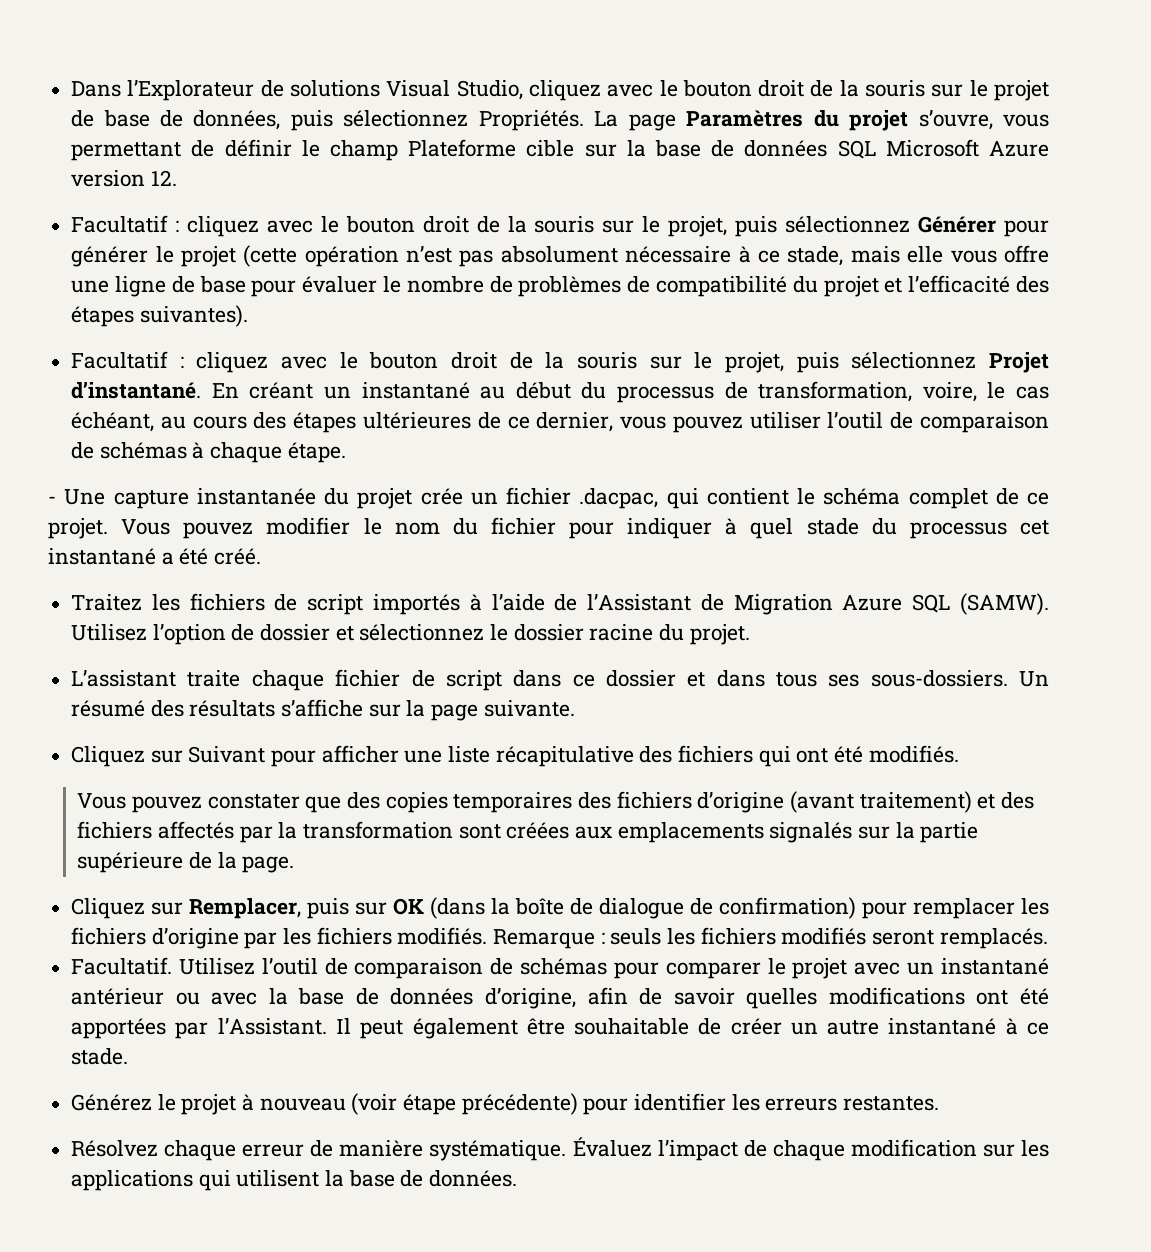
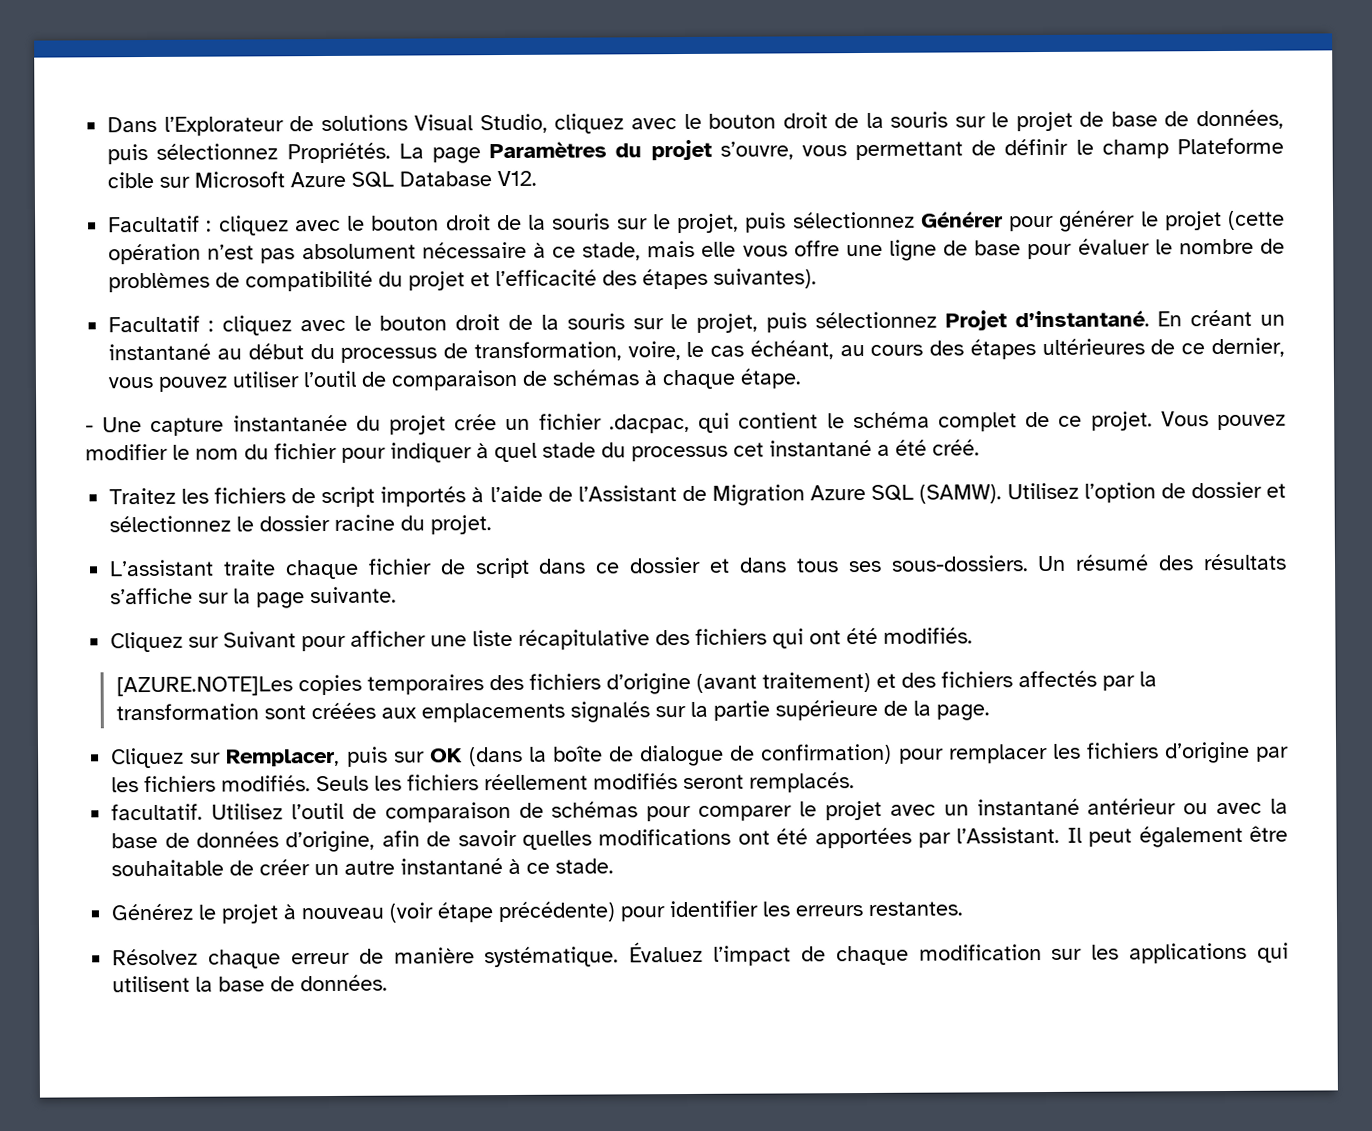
[626,139,1049,159] [71,170,177,187] la base de données SQL Microsoft Azure version 12. -> [194,170,538,188] Microsoft Azure SQL Database V12.
[77,792,381,813] Vous pouvez constater que des -> [115,676,293,697] [AZURE.NOTE]Les
[493,927,776,949] Remarque : seuls les fichiers -> [316,773,589,792] Seuls les fichiers réellement
[71,957,173,975] Facultatif. -> [111,803,204,821] facultatif.

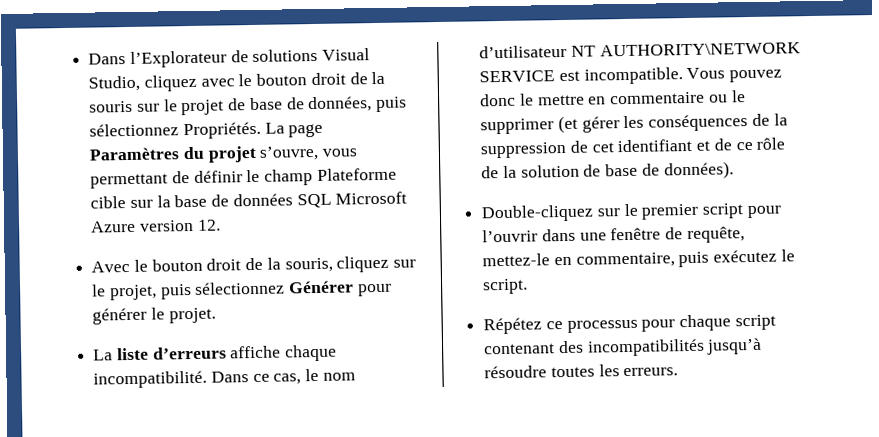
[194,170,538,188] [108,213,611,236] Microsoft Azure SQL Database V12. // Facultatif : cliquez avec le bouton droit de la souris -> [156,191,408,209] [91,219,221,233] [91,255,390,273] la base de données SQL Microsoft Azure version 12. // Avec le bouton droit de la souris, cliquez
[1164,210,1286,231] [108,238,1286,265] [108,268,818,293] [108,309,1285,336] [108,337,1285,363] [108,368,803,392] [85,411,1286,436] [85,439,980,463] [109,481,1286,508] [109,514,493,535] [109,553,1287,580] [110,586,398,609] [110,627,974,653] [115,670,1157,697] [115,699,990,723] [111,741,1289,769] [111,772,856,793] [111,798,1288,823] [111,825,1288,853] [111,858,615,877] [111,900,964,924] [112,941,1289,969] [112,974,389,993] projet (cette opération n’est pas absolument nécessaire à ce stade, mais elle vous offre une ligne de base pour évaluer le nombre de problèmes de compatibilité du projet et l’efficacité des étapes suivantes). // Facultatif : cliquez avec le bouton droit de la souris sur le projet, puis sélectionnez Projet d’instantané. En créant un instantané au début du processus de transformation, voire, le cas échéant, au cours des étapes ultérieures de ce dernier, vous pouvez utiliser l’outil de comparaison de schémas à chaque étape. // - Une capture instantanée du projet crée un fichier .dacpac, qui contient le schéma complet de ce projet. Vous pouvez modifier le nom du fichier pour indiquer à quel stade du processus cet instantané a été créé. // Traitez les fichiers de script importés à l’aide de l’Assistant de Migration Azure SQL (SAMW). Utilisez l’option de dossier et sélectionnez le dossier racine du projet. // L’assistant traite chaque fichier de script dans ce dossier et dans tous ses sous-dossiers. Un résumé des résultats s’affiche sur la page suivante. // Cliquez sur Suivant pour afficher une liste récapitulative des fichiers qui ont été modifiés. // [AZURE.NOTE]Les copies temporaires des fichiers d’origine (avant traitement) et des fichiers affectés par la transformation sont créées aux emplacements signalés sur la partie supérieure de la page. // Cliquez sur Remplacer, puis sur OK (dans la boîte de dialogue de confirmation) pour remplacer les fichiers d’origine par les fichiers modifiés. Seuls les fichiers réellement modifiés seront remplacés. // facultatif. Utilisez l’outil de comparaison de schémas pour comparer le projet avec un instantané antérieur ou avec la base de données d’origine, afin de savoir quelles modifications ont été apportées par l’Assistant. Il peut également être souhaitable de créer un autre instantané à ce stade. // Générez le projet à nouveau (voir étape précédente) pour identifier les erreurs restantes. // Résolvez chaque erreur de manière systématique. Évaluez l’impact de chaque modification sur les applications qui utilisent la base de données. -> [168,307,216,324] [93,344,338,362] [93,368,356,389] [479,42,801,59] [479,67,783,85] [480,90,746,107] [480,113,788,135] [480,137,786,159] [481,161,734,180] [481,203,782,223] [482,226,745,244] [482,249,795,268] [482,278,529,295] [483,314,776,335] [484,337,763,357] [484,364,679,379] projet. // La liste d’erreurs affiche chaque incompatibilité. Dans ce cas, le nom d’utilisateur NT AUTHORITY\NETWORK SERVICE est incompatible. Vous pouvez donc le mettre en commentaire ou le supprimer (et gérer les conséquences de la suppression de cet identifiant et de ce rôle de la solution de base de données). // Double-cliquez sur le premier script pour l’ouvrir dans une fenêtre de requête, mettez-le en commentaire, puis exécutez le script. // Répétez ce processus pour chaque script contenant des incompatibilités jusqu’à résoudre toutes les erreurs.

